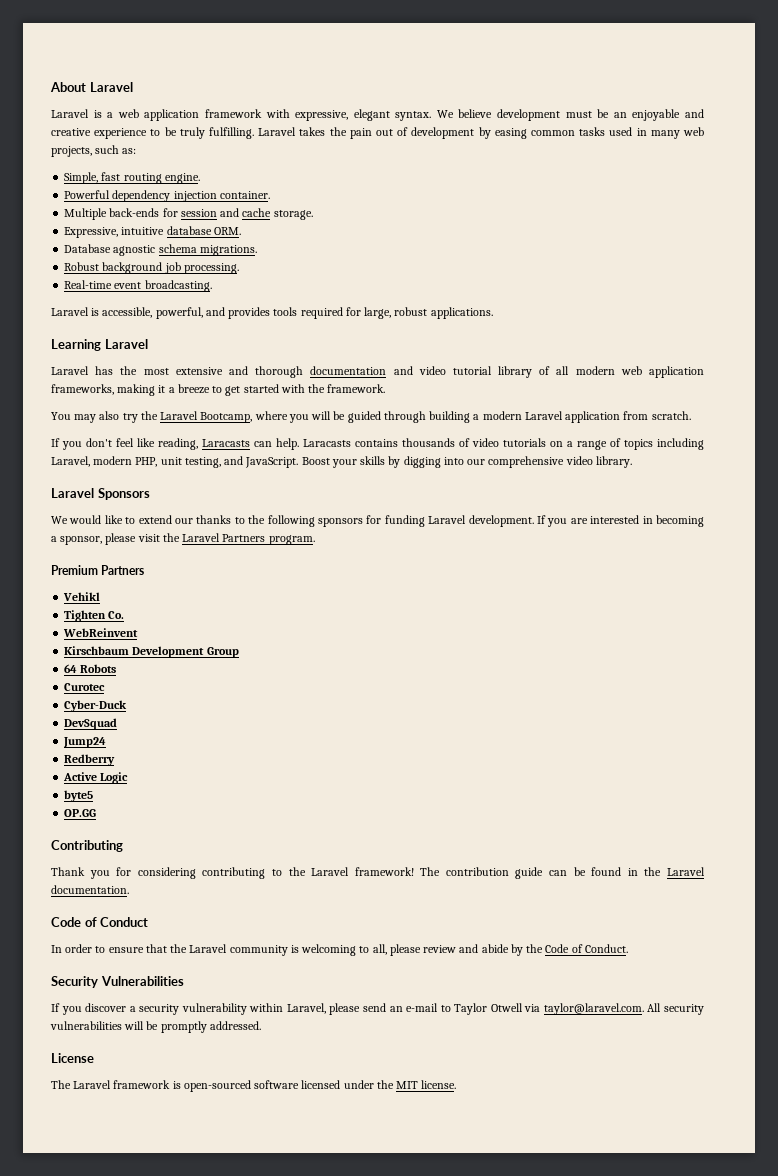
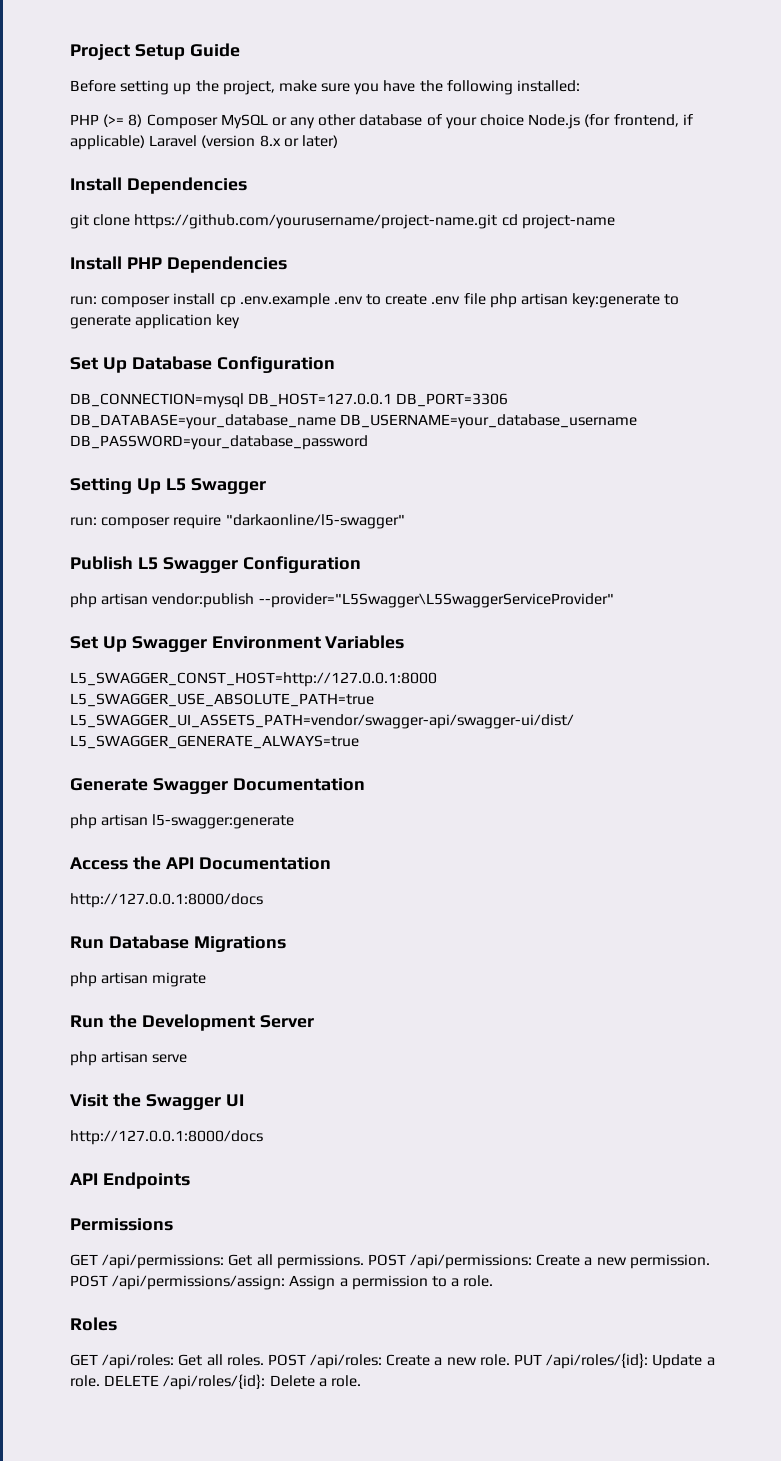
[50,82,133,92] [51,109,704,121] [51,127,705,139] [51,145,137,157] [64,172,200,184] [64,190,270,202] [64,208,313,220] [64,226,241,238] [64,244,257,256] [64,262,239,274] [64,280,212,292] [51,307,493,319] [51,339,148,351] [51,366,704,378] [51,384,386,396] [51,411,691,423] [51,438,704,450] [51,456,632,468] [51,488,150,500] [51,515,704,527] [51,533,315,545] [51,565,145,575] [63,592,101,601] [64,610,125,622] [63,628,139,637] [64,646,239,658] [64,664,117,673] [64,683,106,691] [64,700,128,712] [64,718,118,730] [63,737,107,748] [64,754,116,766] [63,772,129,784] [64,790,94,802] [64,809,97,817] [51,840,123,852] [51,867,706,879] [51,885,129,894] [51,917,149,927] [51,944,628,956] [51,976,184,988] [51,1003,704,1015] [50,1021,261,1033] [51,1053,94,1063] [51,1080,457,1092] About Laravel // Laravel is a web application framework with expressive, elegant syntax. We believe development must be an enjoyable and creative experience to be truly fulfilling. Laravel takes the pain out of development by easing common tasks used in many web projects, such as: // Simple, fast routing engine. // Powerful dependency injection container. // Multiple back-ends for session and cache storage. // Expressive, intuitive database ORM. // Database agnostic schema migrations. // Robust background job processing. // Real-time event broadcasting. // Laravel is accessible, powerful, and provides tools required for large, robust applications. // Learning Laravel // Laravel has the most extensive and thorough documentation and video tutorial library of all modern web application frameworks, making it a breeze to get started with the framework. // You may also try the Laravel Bootcamp, where you will be guided through building a modern Laravel application from scratch. // If you don't feel like reading, Laracasts can help. Laracasts contains thousands of video tutorials on a range of topics including Laravel, modern PHP, unit testing, and JavaScript. Boost your skills by digging into our comprehensive video library. // Laravel Sponsors // We would like to extend our thanks to the following sponsors for funding Laravel development. If you are interested in becoming a sponsor, please visit the Laravel Partners program. // Premium Partners // Vehikl // Tighten Co. // WebReinvent // Kirschbaum Development Group // 64 Robots // Curotec // Cyber-Duck // DevSquad // Jump24 // Redberry // Active Logic // byte5 // OP.GG // Contributing // Thank you for considering contributing to the Laravel framework! The contribution guide can be found in the Laravel documentation. // Code of Conduct // In order to ensure that the Laravel community is welcoming to all, please review and abide by the Code of Conduct. // Security Vulnerabilities // If you discover a security vulnerability within Laravel, please send an e-mail to Taylor Otwell via taylor@laravel.com. All security vulnerabilities will be promptly addressed. // License // The Laravel framework is open-sourced software licensed under the MIT license. -> [70,43,240,60] [70,80,581,95] [70,114,693,129] [70,135,338,150] [70,177,247,194] [70,214,615,229] [70,256,287,273] [70,293,680,308] [70,314,241,329] [70,356,335,373] [70,393,509,408] [70,414,638,429] [70,435,368,450] [70,478,266,494] [70,514,405,529] [70,556,361,573] [70,593,614,608] [70,635,405,652] [70,672,437,687] [70,693,374,707] [70,714,574,729] [70,735,359,749] [70,778,365,794] [70,814,295,829] [70,856,331,870] [70,893,263,908] [70,935,286,952] [70,972,207,987] [70,1014,314,1031] [70,1051,188,1066] [70,1093,244,1110] [70,1130,263,1145] [70,1172,190,1189] [70,1218,173,1231] [70,1254,710,1269] [70,1275,494,1290] [70,1317,117,1331] [70,1353,715,1369] [70,1374,361,1390] Project Setup Guide // Before setting up the project, make sure you have the following installed: // PHP (>= 8) Composer MySQL or any other database of your choice Node.js (for frontend, if applicable) Laravel (version 8.x or later) // Install Dependencies // git clone https://github.com/yourusername/project-name.git cd project-name // Install PHP Dependencies // run: composer install cp .env.example .env to create .env file php artisan key:generate to generate application key // Set Up Database Configuration // DB_CONNECTION=mysql DB_HOST=127.0.0.1 DB_PORT=3306 DB_DATABASE=your_database_name DB_USERNAME=your_database_username DB_PASSWORD=your_database_password // Setting Up L5 Swagger // run: composer require "darkaonline/l5-swagger" // Publish L5 Swagger Configuration // php artisan vendor:publish --provider="L5Swagger\L5SwaggerServiceProvider" // Set Up Swagger Environment Variables // L5_SWAGGER_CONST_HOST=http://127.0.0.1:8000 L5_SWAGGER_USE_ABSOLUTE_PATH=true L5_SWAGGER_UI_ASSETS_PATH=vendor/swagger-api/swagger-ui/dist/ L5_SWAGGER_GENERATE_ALWAYS=true // Generate Swagger Documentation // php artisan l5-swagger:generate // Access the API Documentation // http://127.0.0.1:8000/docs // Run Database Migrations // php artisan migrate // Run the Development Server // php artisan serve // Visit the Swagger UI // http://127.0.0.1:8000/docs // API Endpoints // Permissions // GET /api/permissions: Get all permissions. POST /api/permissions: Create a new permission. POST /api/permissions/assign: Assign a permission to a role. // Roles // GET /api/roles: Get all roles. POST /api/roles: Create a new role. PUT /api/roles/{id}: Update a role. DELETE /api/roles/{id}: Delete a role.

